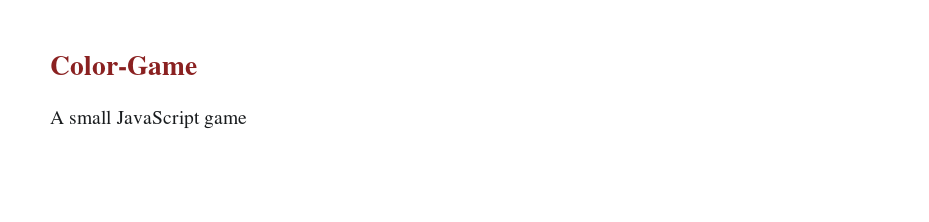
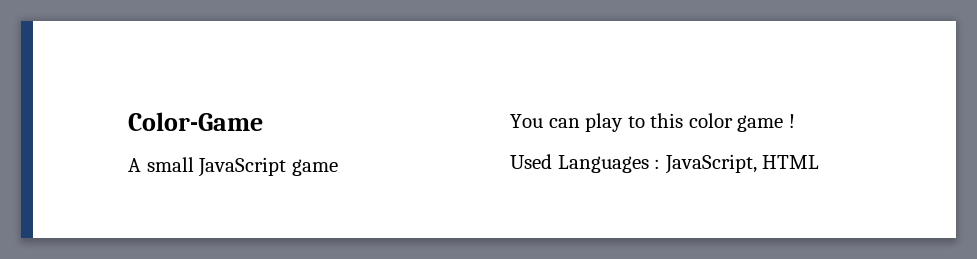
(247, 122) none -> [510,113,795,132] [510,154,820,174] // You can play to this color game ! // Used Languages : JavaScript, HTML

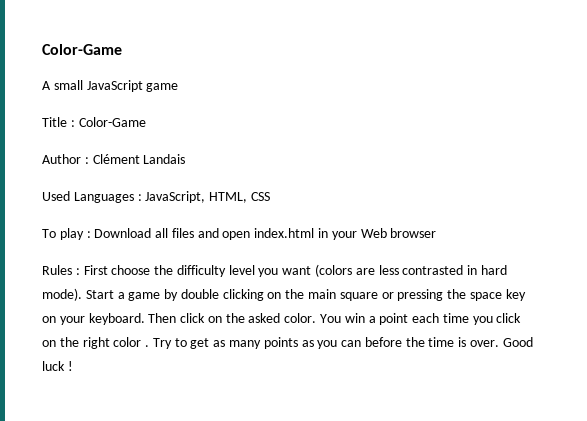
[510,113,795,132] [510,154,820,174] You can play to this color game ! // Used Languages : JavaScript, HTML -> [42,117,146,127] [42,154,186,164] [42,191,270,203] [42,228,437,240] [42,264,507,277] [42,288,526,301] [42,313,522,325] [42,337,533,349] [42,361,73,371] Title : Color-Game // Author : Clément Landais // Used Languages : JavaScript, HTML, CSS // To play : Download all files and open index.html in your Web browser // Rules : First choose the difficulty level you want (colors are less contrasted in hard mode). Start a game by double clicking on the main square or pressing the space key on your keyboard. Then click on the asked color. You win a point each time you click on the right color . Try to get as many points as you can before the time is over. Good luck !

